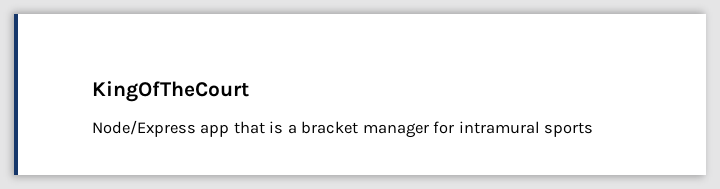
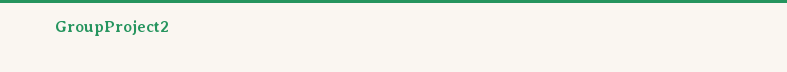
[92,81,249,102] [92,120,594,138] KingOfTheCourt // Node/Express app that is a bracket manager for intramural sports -> [55,20,169,36] GroupProject2

